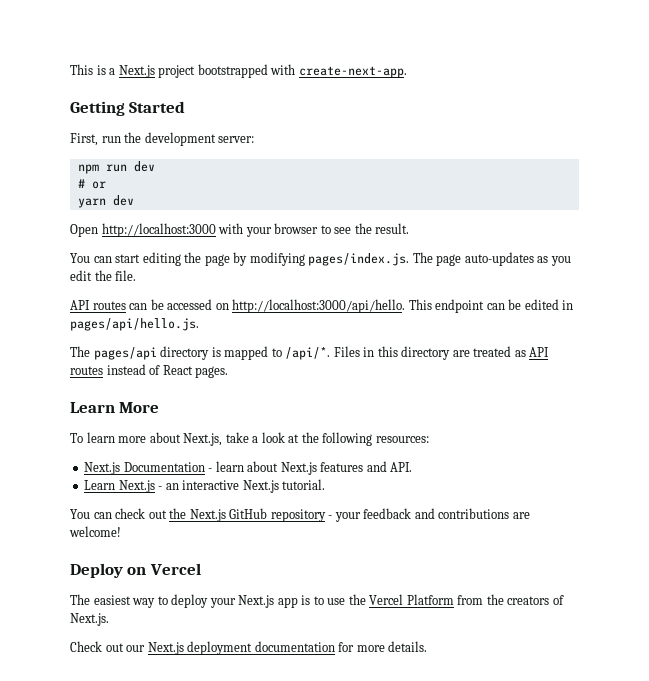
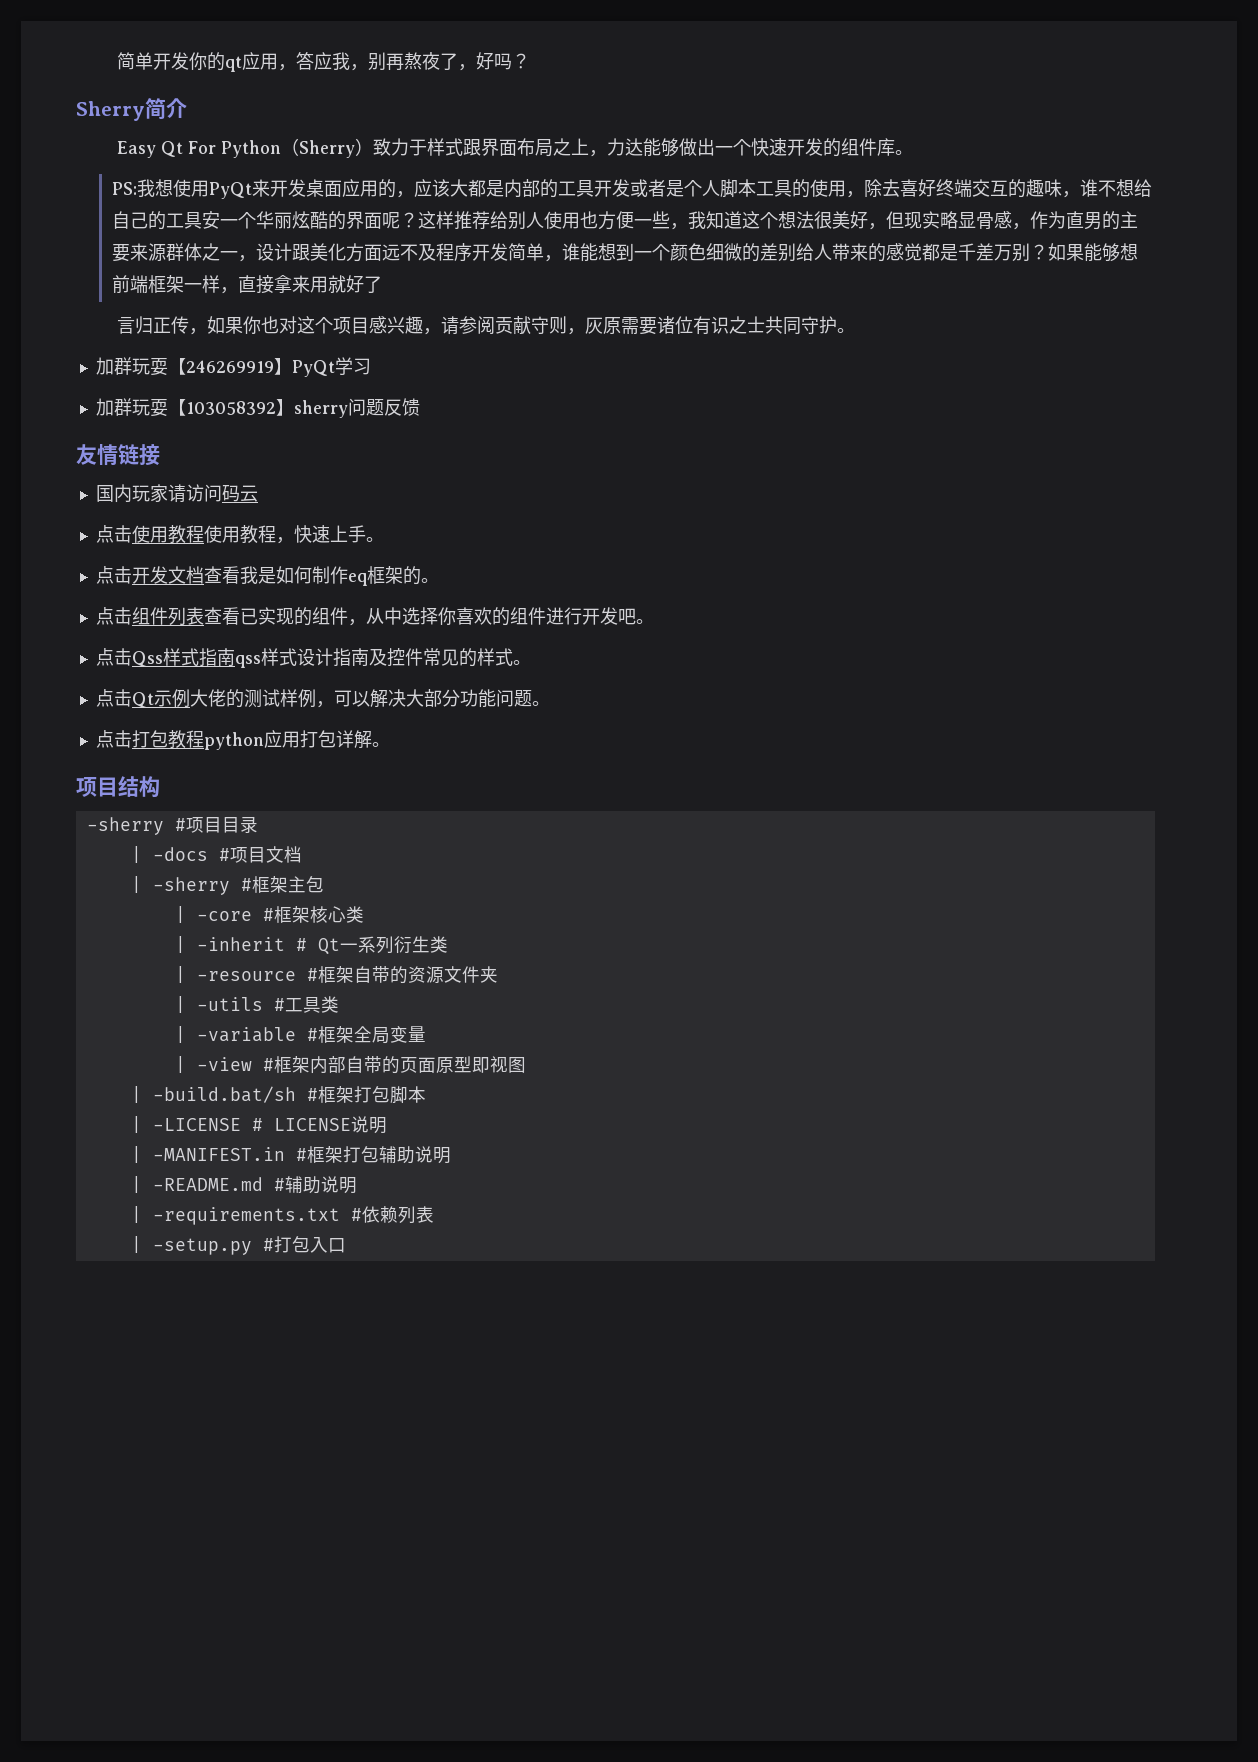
[70,64,407,78] [70,101,186,116] [70,132,255,146] [77,161,155,174] [77,179,106,189] [77,195,134,208] [70,223,410,237] [70,252,571,266] [70,270,137,281] [70,299,574,313] [70,318,199,331] [70,346,550,360] [70,364,229,378] [70,402,160,413] [70,432,429,446] [84,461,413,475] [84,479,326,493] [70,508,530,522] [69,526,121,537] [70,563,201,578] [70,594,564,608] [70,613,109,626] [70,641,428,655] This is a Next.js project bootstrapped with create-next-app. // Getting Started // First, run the development server: // npm run dev // # or // yarn dev // Open http://localhost:3000 with your browser to see the result. // You can start editing the page by modifying pages/index.js. The page auto-updates as you edit the file. // API routes can be accessed on http://localhost:3000/api/hello. This endpoint can be edited in pages/api/hello.js. // The pages/api directory is mapped to /api/*. Files in this directory are treated as API routes instead of React pages. // Learn More // To learn more about Next.js, take a look at the following resources: // Next.js Documentation - learn about Next.js features and API. // Learn Next.js - an interactive Next.js tutorial. // You can check out the Next.js GitHub repository - your feedback and contributions are welcome! // Deploy on Vercel // The easiest way to deploy your Next.js app is to use the Vercel Platform from the creators of Next.js. // Check out our Next.js deployment documentation for more details. -> [116,52,530,72] [76,98,187,121] [116,138,913,158] [111,179,1152,199] [111,211,1138,230] [111,243,1138,262] [111,275,382,294] [116,316,855,335] [95,357,371,377] [95,398,420,418] [76,444,160,466] [95,484,258,503] [95,525,384,544] [95,566,439,586] [95,607,654,626] [95,648,531,668] [95,689,550,708] [95,730,390,750] [76,776,160,798] [86,816,258,835] [130,846,302,863] [130,876,324,895] [174,906,364,923] [174,936,448,955] [174,966,498,984] [174,996,339,1013] [174,1026,426,1044] [174,1056,526,1074] [130,1086,426,1104] [130,1116,387,1134] [130,1146,451,1164] [130,1176,357,1194] [130,1206,434,1225] [130,1236,346,1255] 简单开发你的qt应用，答应我，别再熬夜了，好吗？ // Sherry简介 // Easy Qt For Python（Sherry）致力于样式跟界面布局之上，力达能够做出一个快速开发的组件库。 // PS:我想使用PyQt来开发桌面应用的，应该大都是内部的工具开发或者是个人脚本工具的使用，除去喜好终端交互的趣味，谁不想给自己的工具安一个华丽炫酷的界面呢？这样推荐给别人使用也方便一些，我知道这个想法很美好，但现实略显骨感，作为直男的主要来源群体之一，设计跟美化方面远不及程序开发简单，谁能想到一个颜色细微的差别给人带来的感觉都是千差万别？如果能够想前端框架一样，直接拿来用就好了 // 言归正传，如果你也对这个项目感兴趣，请参阅贡献守则，灰原需要诸位有识之士共同守护。 // 加群玩耍【246269919】PyQt学习 // 加群玩耍【103058392】sherry问题反馈 // 友情链接 // 国内玩家请访问码云 // 点击使用教程使用教程，快速上手。 // 点击开发文档查看我是如何制作eq框架的。 // 点击组件列表查看已实现的组件，从中选择你喜欢的组件进行开发吧。 // 点击Qss样式指南qss样式设计指南及控件常见的样式。 // 点击Qt示例大佬的测试样例，可以解决大部分功能问题。 // 点击打包教程python应用打包详解。 // 项目结构 // -sherry #项目目录 // | -docs #项目文档 // | -sherry #框架主包 // | -core #框架核心类 // | -inherit # Qt一系列衍生类 // | -resource #框架自带的资源文件夹 // | -utils #工具类 // | -variable #框架全局变量 // | -view #框架内部自带的页面原型即视图 // | -build.bat/sh #框架打包脚本 // | -LICENSE # LICENSE说明 // | -MANIFEST.in #框架打包辅助说明 // | -README.md #辅助说明 // | -requirements.txt #依赖列表 // | -setup.py #打包入口

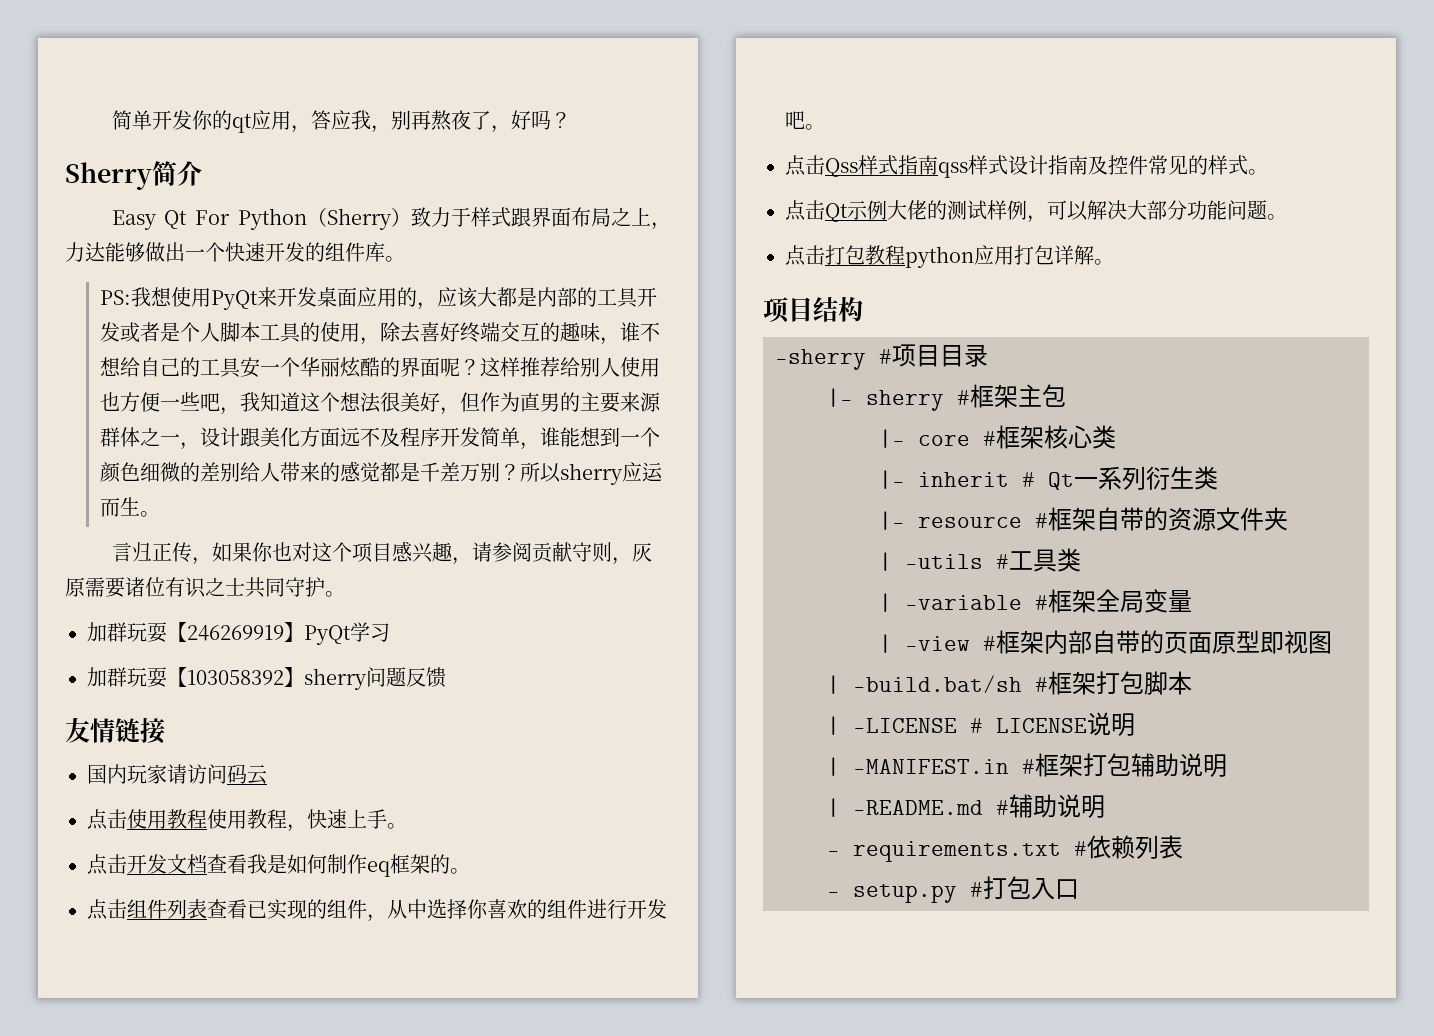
(670, 220) none -> [200,393,221,411] 吧
[903,211,1030,230] 现实略显骨感， -> (481, 402) none
[1047,243,1138,262] [111,275,382,294] 如果能够想前端框架一样，直接拿来用就好了 -> [520,462,664,485] [100,497,161,517] 所以sherry应运而生。
[130,846,302,863] [130,876,230,895] | -docs #项目文档 // | -sherry -> [827,388,944,411] |- sherry
[174,906,252,923] | -core -> [879,429,970,448] |- core
[174,936,285,953] | -inherit -> [879,470,1009,489] |- inherit
[174,966,296,983] | -resource -> [879,511,1022,530] |- resource
[130,1206,340,1225] | -requirements.txt -> [827,841,1061,862] - requirements.txt
[130,1236,252,1255] | -setup.py -> [827,884,957,903] - setup.py

